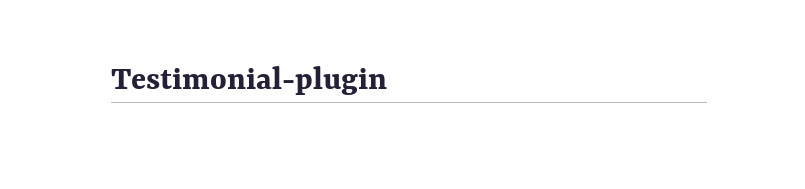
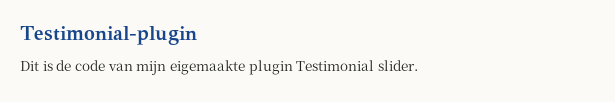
(387, 80) none -> [20,60,418,75] // Dit is de code van mijn eigemaakte plugin Testimonial slider.

